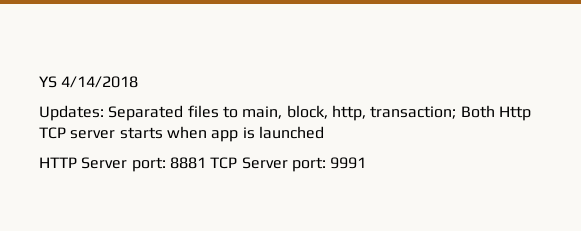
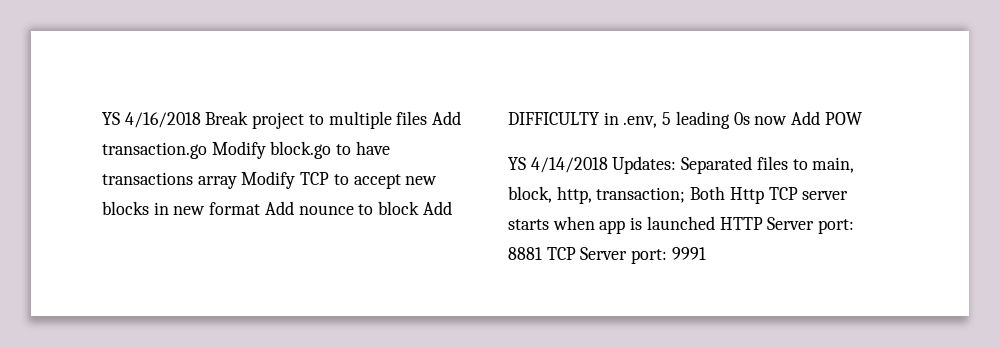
[39,76,57,88] YS -> [102,111,462,129] [102,141,390,159] [102,171,438,189] [102,201,452,215] [508,111,862,129] [508,157,526,170] YS 4/16/2018 Break project to multiple files Add transaction.go Modify block.go to have transactions array Modify TCP to accept new blocks in new format Add nounce to block Add DIFFICULTY in .env, 5 leading 0s now Add POW // YS
(139, 82) // -> (608, 165) none
(324, 132) // -> (715, 223) none

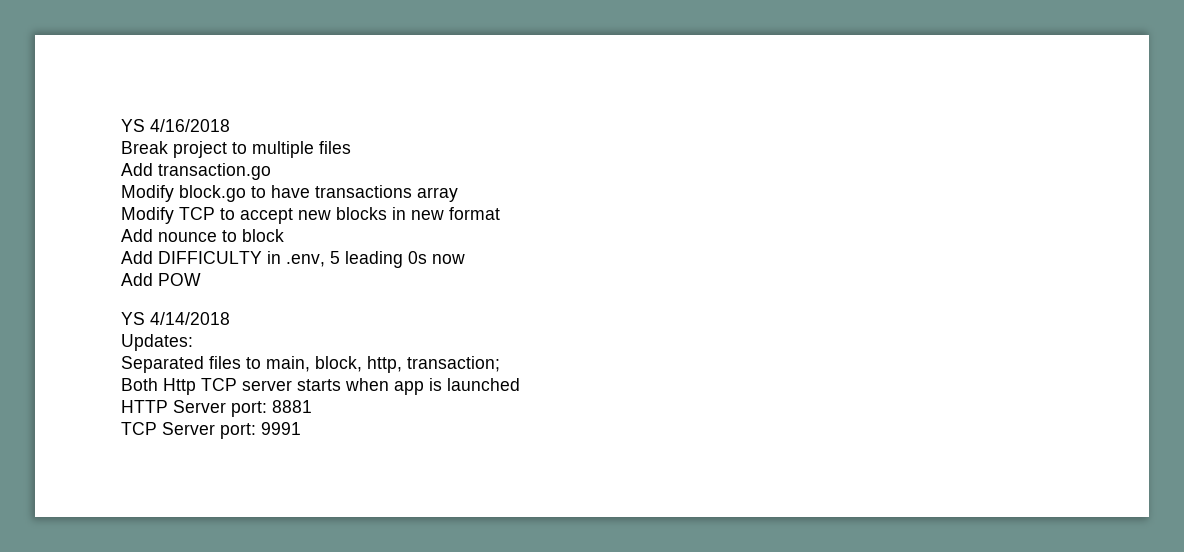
(201, 120) none -> (230, 125) //
(428, 118) none -> (351, 147) //
(207, 150) none -> (271, 171) //
(237, 182) none -> (458, 194) //
(261, 208) none -> (500, 213) //
(420, 208) none -> (284, 235) //
(788, 120) none -> (465, 259) //
(608, 165) none -> (230, 318) //
(677, 165) none -> (193, 342) //
(686, 195) none -> (500, 364) //
(715, 223) none -> (520, 384) //
(542, 253) none -> (312, 406) //

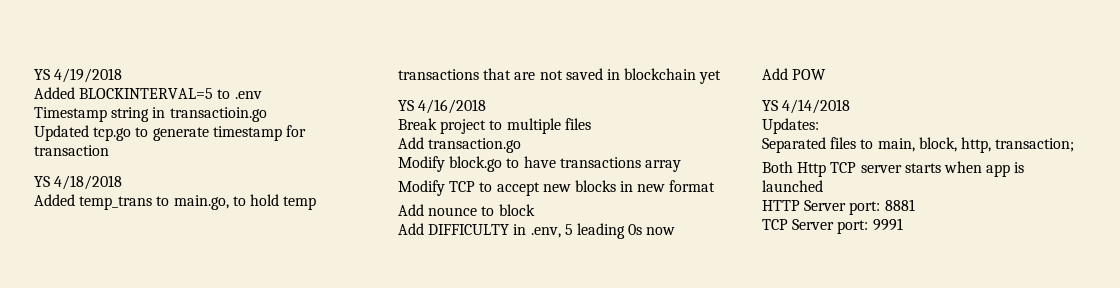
[121,119,145,132] YS -> [34,68,123,83] [34,87,262,99] [34,107,267,122] [34,125,306,141] [34,145,109,156] [34,175,123,190] [34,194,317,210] [398,68,722,84] [398,100,414,111] YS 4/19/2018 // Added BLOCKINTERVAL=5 to .env // Timestamp string in transactioin.go // Updated tcp.go to generate timestamp for transaction // YS 4/18/2018 // Added temp_trans to main.go, to hold temp transactions that are not saved in blockchain yet // YS

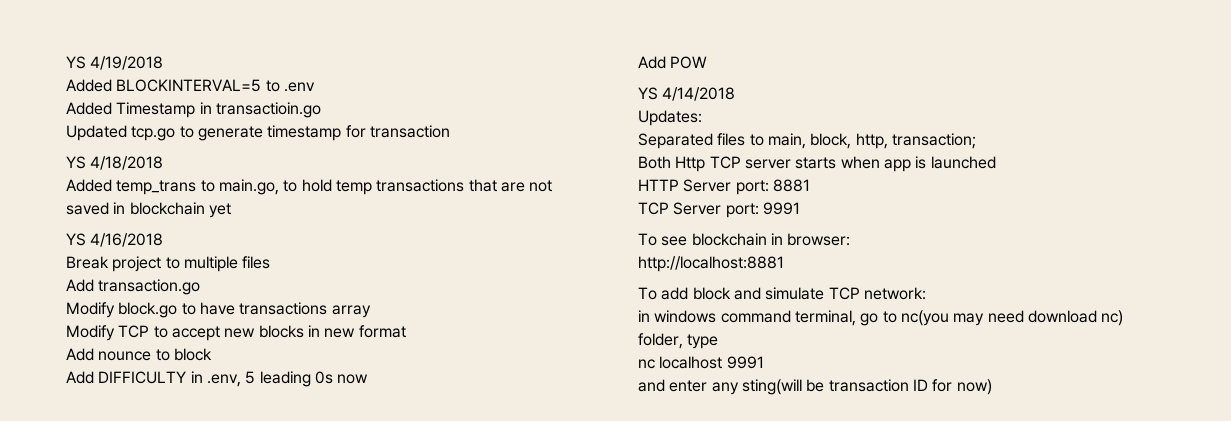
[34,107,150,122] Timestamp string -> [66,102,196,118] Added Timestamp
(903, 224) none -> [638,233,851,246] [638,256,784,272] [638,287,926,300] [638,310,1124,326] [638,333,719,349] [638,356,764,369] [638,379,992,395] // To see blockchain in browser: // http://localhost:8881 // To add block and simulate TCP network: // in windows command terminal, go to nc(you may need download nc) folder, type // nc localhost 9991 // and enter any sting(will be transaction ID for now)

